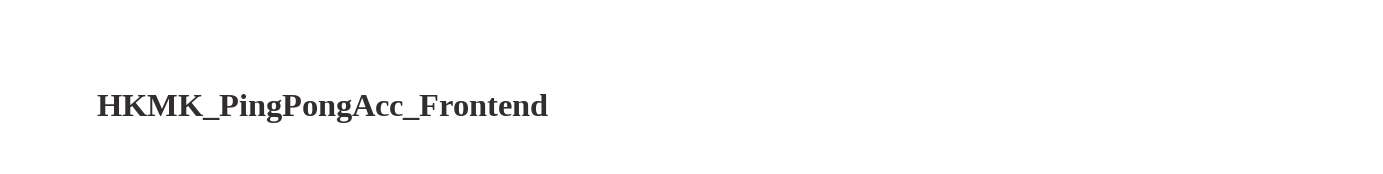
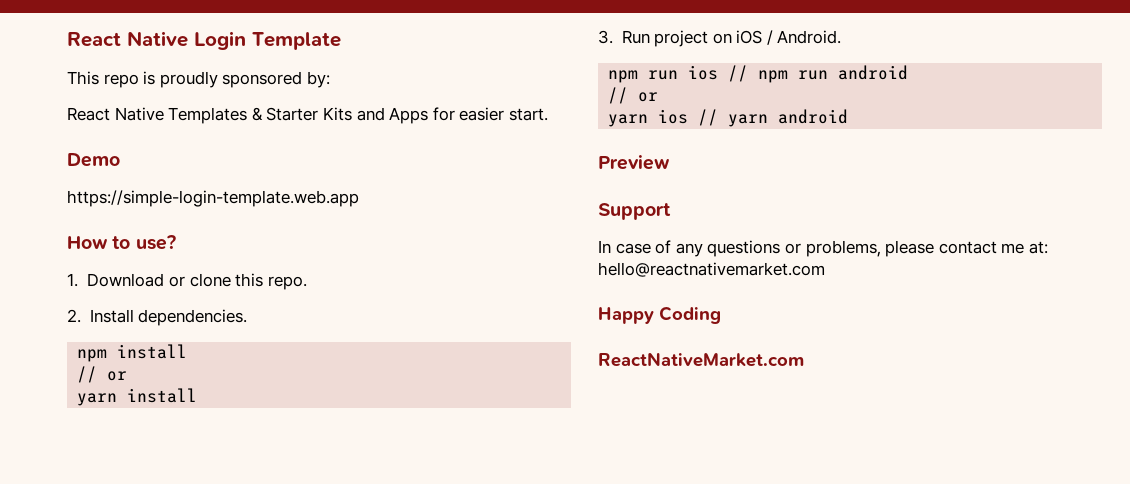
[97,94,548,123] HKMK_PingPongAcc_Frontend -> [67,31,341,50] [67,71,330,88] [67,107,548,124] [67,153,120,167] [67,190,359,207] [67,235,176,250] [67,273,307,290] [67,309,248,326] [77,344,188,362] [77,366,128,383] [77,388,198,406] [598,30,842,47] [608,65,909,83] [608,87,659,104] [608,109,849,127] [598,155,670,170] [598,203,671,220] [598,240,1048,257] [598,262,825,277] [598,306,721,324] [598,352,804,367] React Native Login Template // This repo is proudly sponsored by: // React Native Templates & Starter Kits and Apps for easier start. // Demo // https://simple-login-template.web.app // How to use? // 1. Download or clone this repo. // 2. Install dependencies. // npm install // // or // yarn install // 3. Run project on iOS / Android. // npm run ios // npm run android // // or // yarn ios // yarn android // Preview // Support // In case of any questions or problems, please contact me at: hello@reactnativemarket.com // Happy Coding // ReactNativeMarket.com

